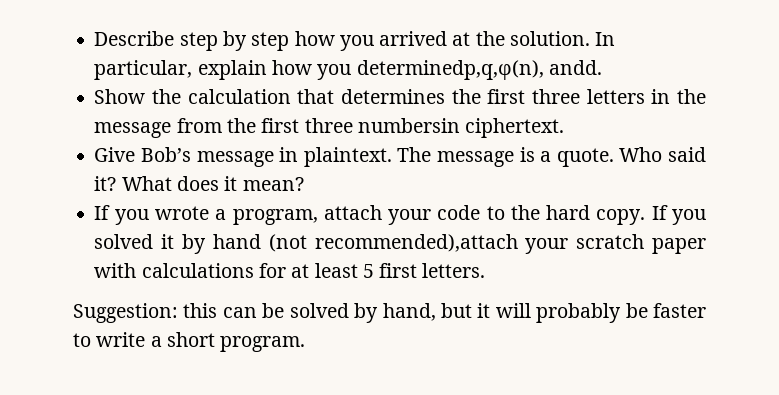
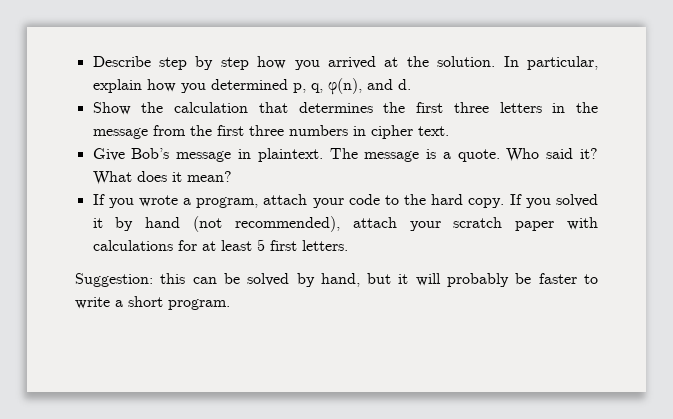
[356,60,602,80] determinedp,q,φ(n), andd. -> [210,78,411,95] determined p, q, φ(n), and d.
[357,118,565,138] numbersin ciphertext. -> [288,125,449,139] numbers in cipher text.
[314,234,518,252] recommended),attach -> [234,216,397,232] recommended), attach

